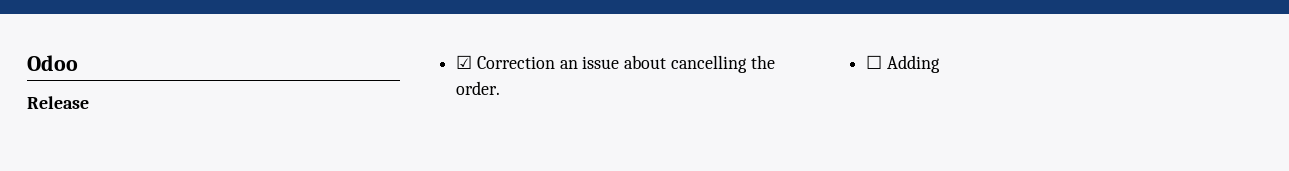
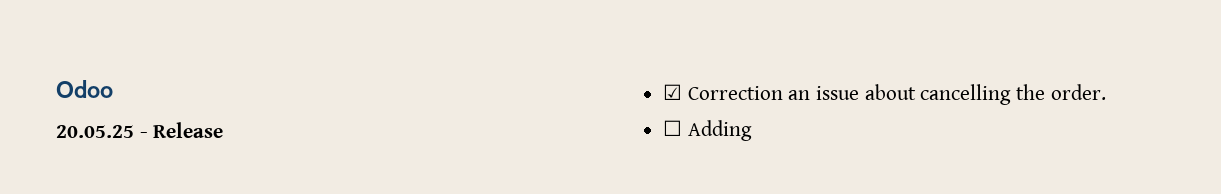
(78, 63) none -> [56,125,148,138] 20.05.25 -

